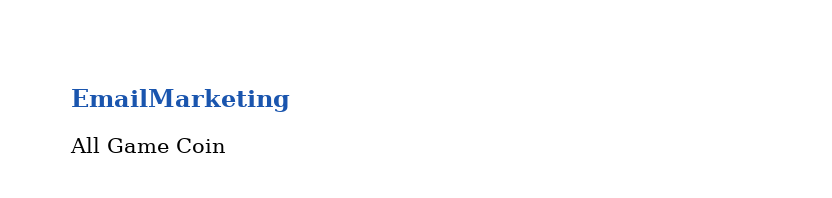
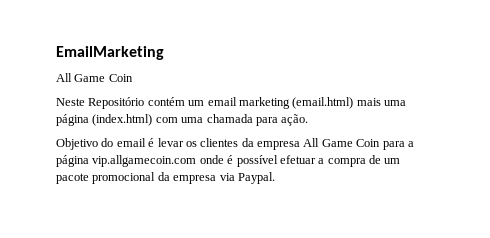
(226, 145) none -> [56,97,406,109] [56,114,309,126] [56,138,414,150] [56,155,401,167] [56,172,275,184] // Neste Repositório contém um email marketing (email.html) mais uma página (index.html) com uma chamada para ação. // Objetivo do email é levar os clientes da empresa All Game Coin para a página vip.allgamecoin.com onde é possível efetuar a compra de um pacote promocional da empresa via Paypal.

